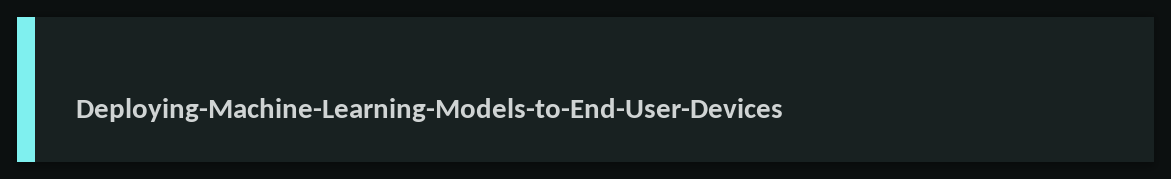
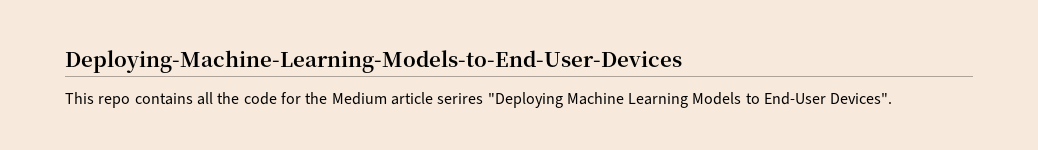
(783, 110) none -> [65,92,893,108] // This repo contains all the code for the Medium article serires "Deploying Machine Learning Models to End-User Devices".

